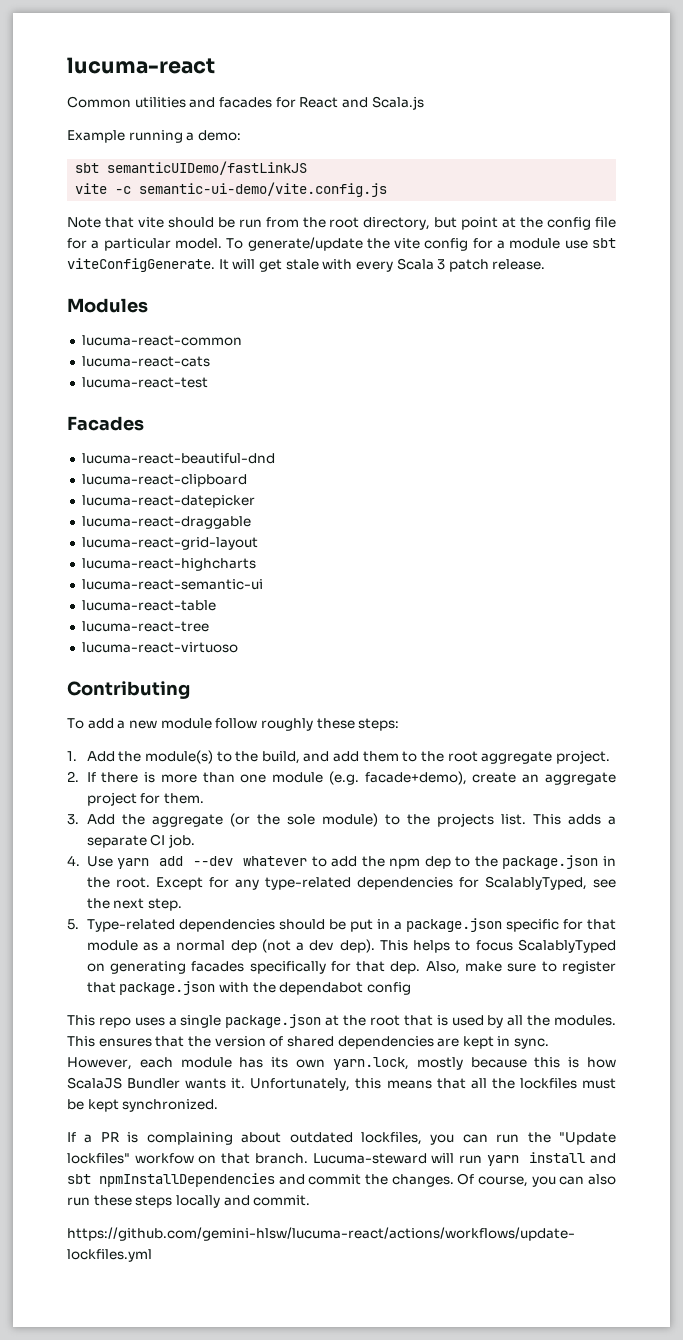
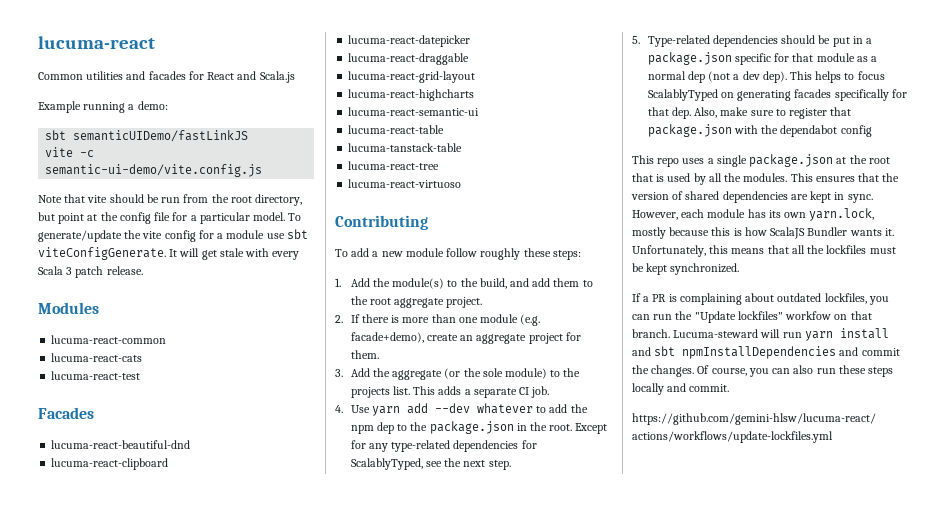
(216, 605) none -> [348,143,463,152] // lucuma-tanstack-table

